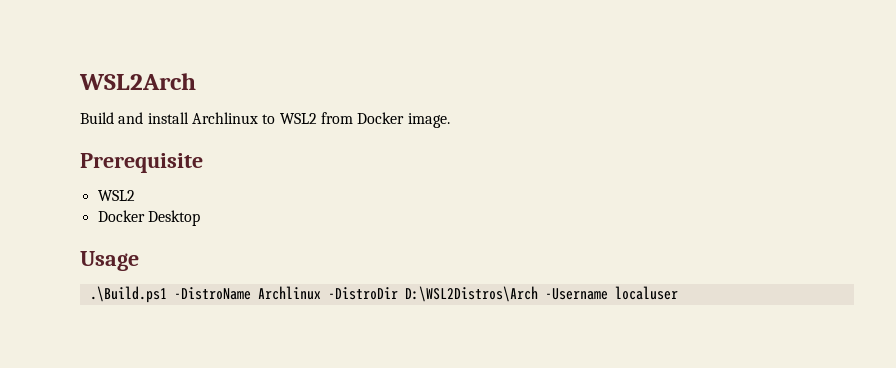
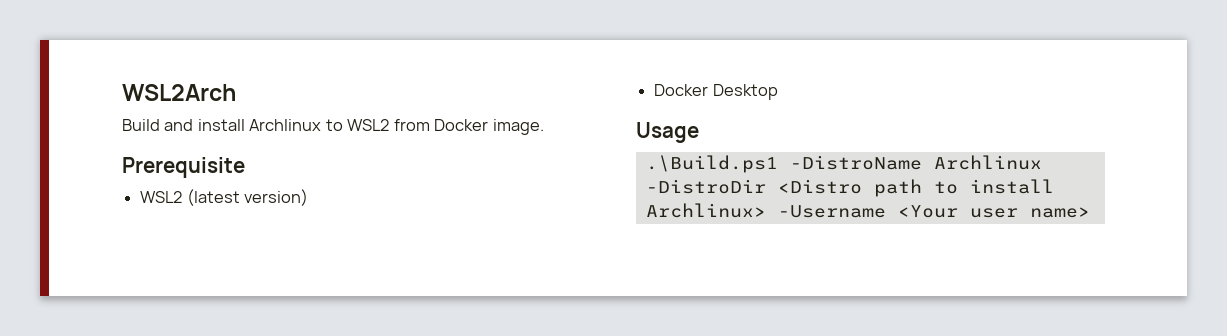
(135, 195) none -> [186,189,309,206] (latest version)
[404,286,678,302] D:\WSL2Distros\Arch -Username localuser -> [777,179,1054,197] [645,203,1090,218] <Distro path to install Archlinux> -Username <Your user name>

